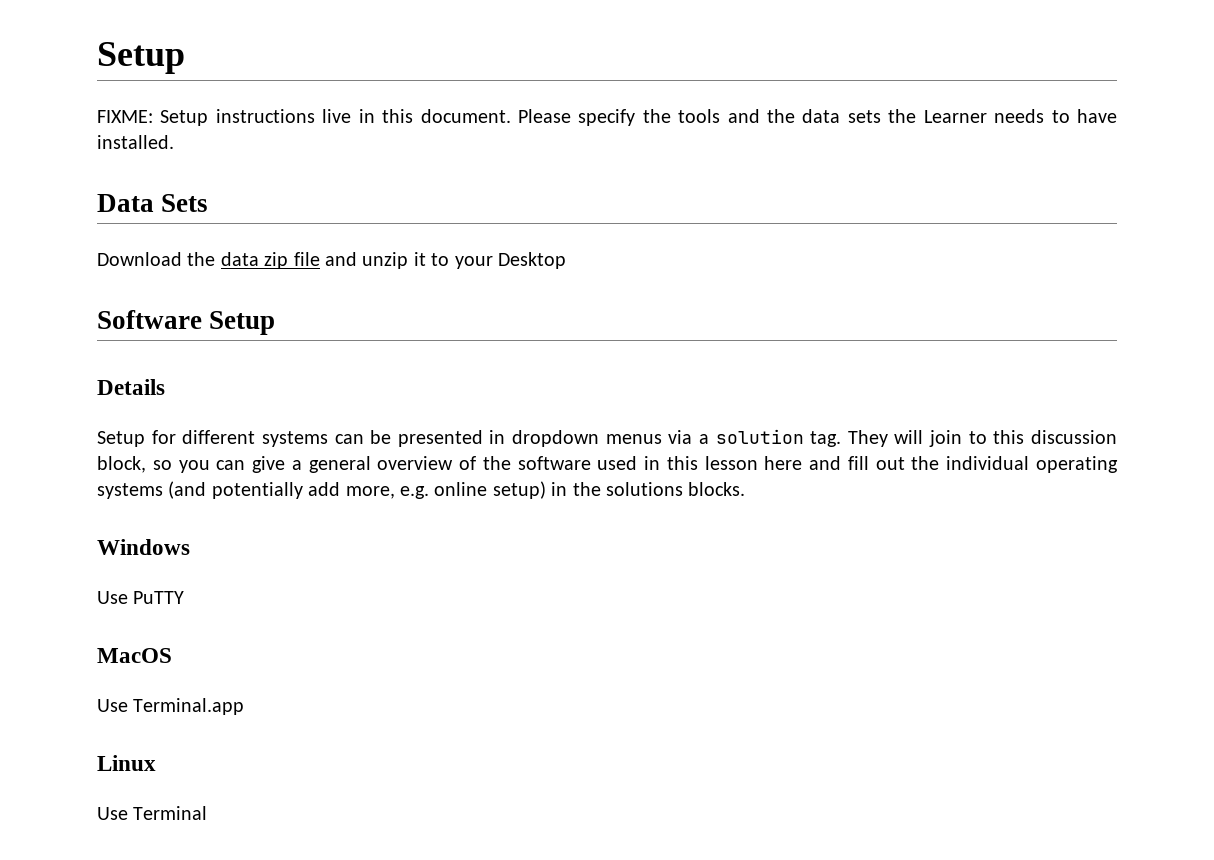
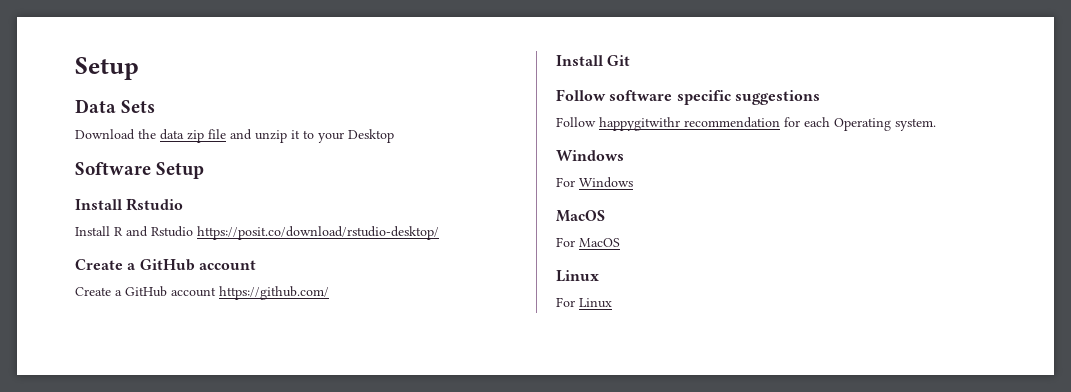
[97,42,185,74] [97,109,1118,126] [97,135,174,149] Setup // FIXME: Setup instructions live in this document. Please specify the tools and the data sets the Learner needs to have installed. -> [75,57,139,80] Setup
[97,379,165,395] [97,429,1118,447] [97,456,1119,473] [97,481,746,499] [97,539,190,555] [97,591,185,604] [97,648,172,663] [97,698,245,715] Details // Setup for different systems can be presented in dropdown menus via a solution tag. They will join to this discussion block, so you can give a general overview of the software used in this lesson here and fill out the individual operating systems (and potentially add more, e.g. online setup) in the solutions blocks. // Windows // Use PuTTY // MacOS // Use Terminal.app -> [75,198,184,211] [75,226,439,240] [75,259,256,271] [75,286,329,300] [556,55,631,66] [556,89,820,105] [556,117,936,131] [556,150,624,161] [556,177,633,188] [556,210,605,222] [556,237,620,247] Install Rstudio // Install R and Rstudio https://posit.co/download/rstudio-desktop/ // Create a GitHub account // Create a GitHub account https://github.com/ // Install Git // Follow software specific suggestions // Follow happygitwithr recommendation for each Operating system. // Windows // For Windows // MacOS // For MacOS
[97,806,208,820] Use Terminal -> [556,297,612,308] For Linux

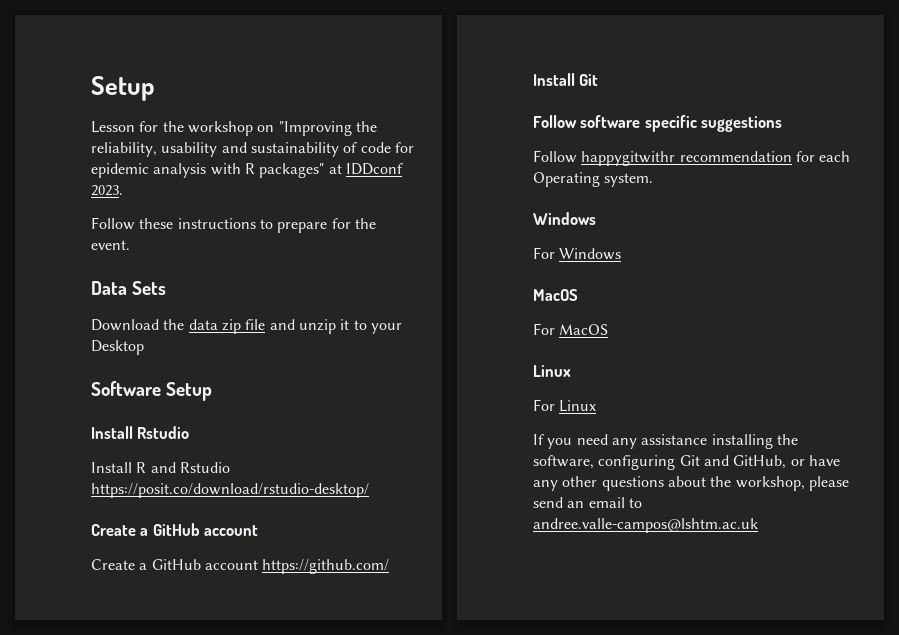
[75,57,139,80] Setup -> [91,76,155,101] [91,121,377,136] [91,142,414,157] [91,163,403,178] [91,185,123,196] [91,217,376,233] [91,240,130,250] Setup // Lesson for the workshop on "Improving the reliability, usability and sustainability of code for epidemic analysis with R packages" at IDDconf 2023. // Follow these instructions to prepare for the event.
(612, 303) none -> [533,434,798,449] [533,455,840,470] [533,476,849,491] [533,497,642,508] [533,518,758,533] // If you need any assistance installing the software, configuring Git and GitHub, or have any other questions about the workshop, please send an email to andree.valle-campos@lshtm.ac.uk

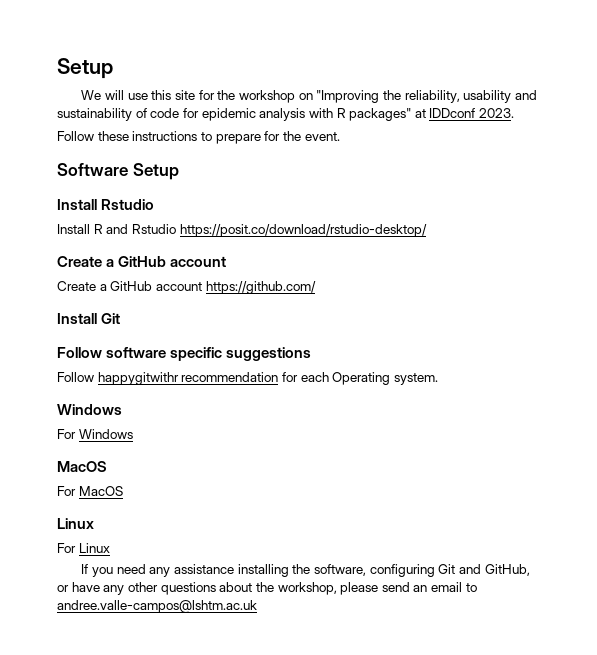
[91,76,155,101] [91,121,135,133] Setup // Lesson -> [57,58,113,79] [81,90,196,100] Setup // We will use this site
[91,281,167,295] [91,319,402,334] [91,340,144,355] // Data Sets // Download the data zip file and unzip it to your Desktop -> (340, 136) none

